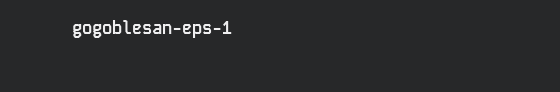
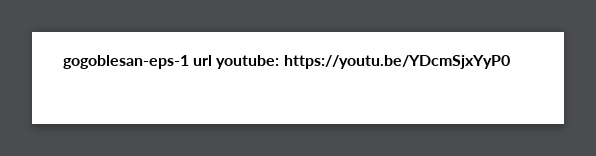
(232, 29) none -> [193,55,510,69] url youtube: https://youtu.be/YDcmSjxYyP0

